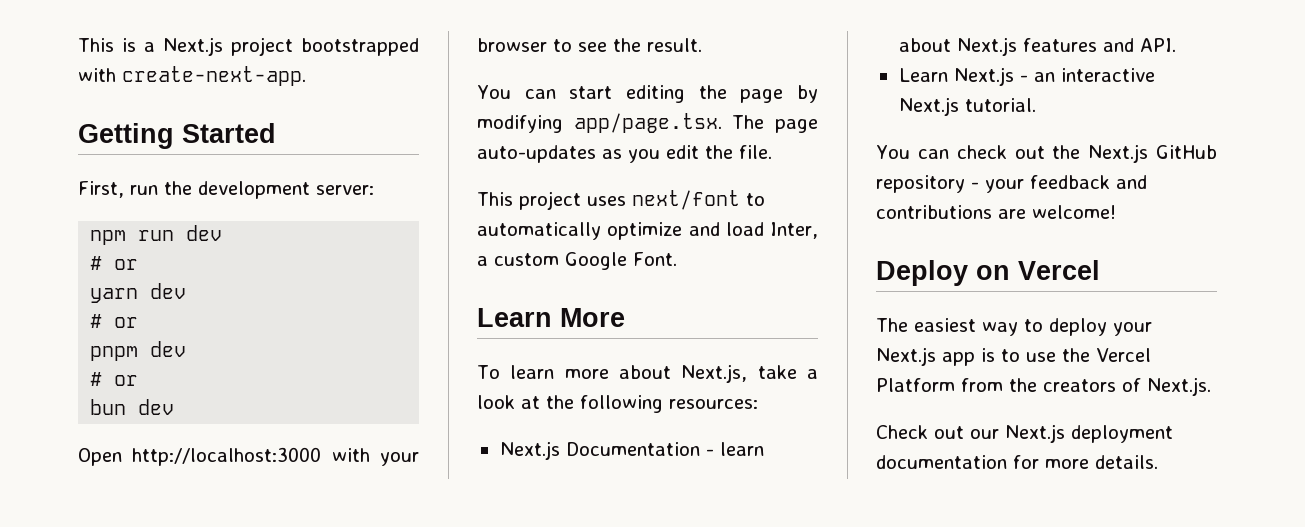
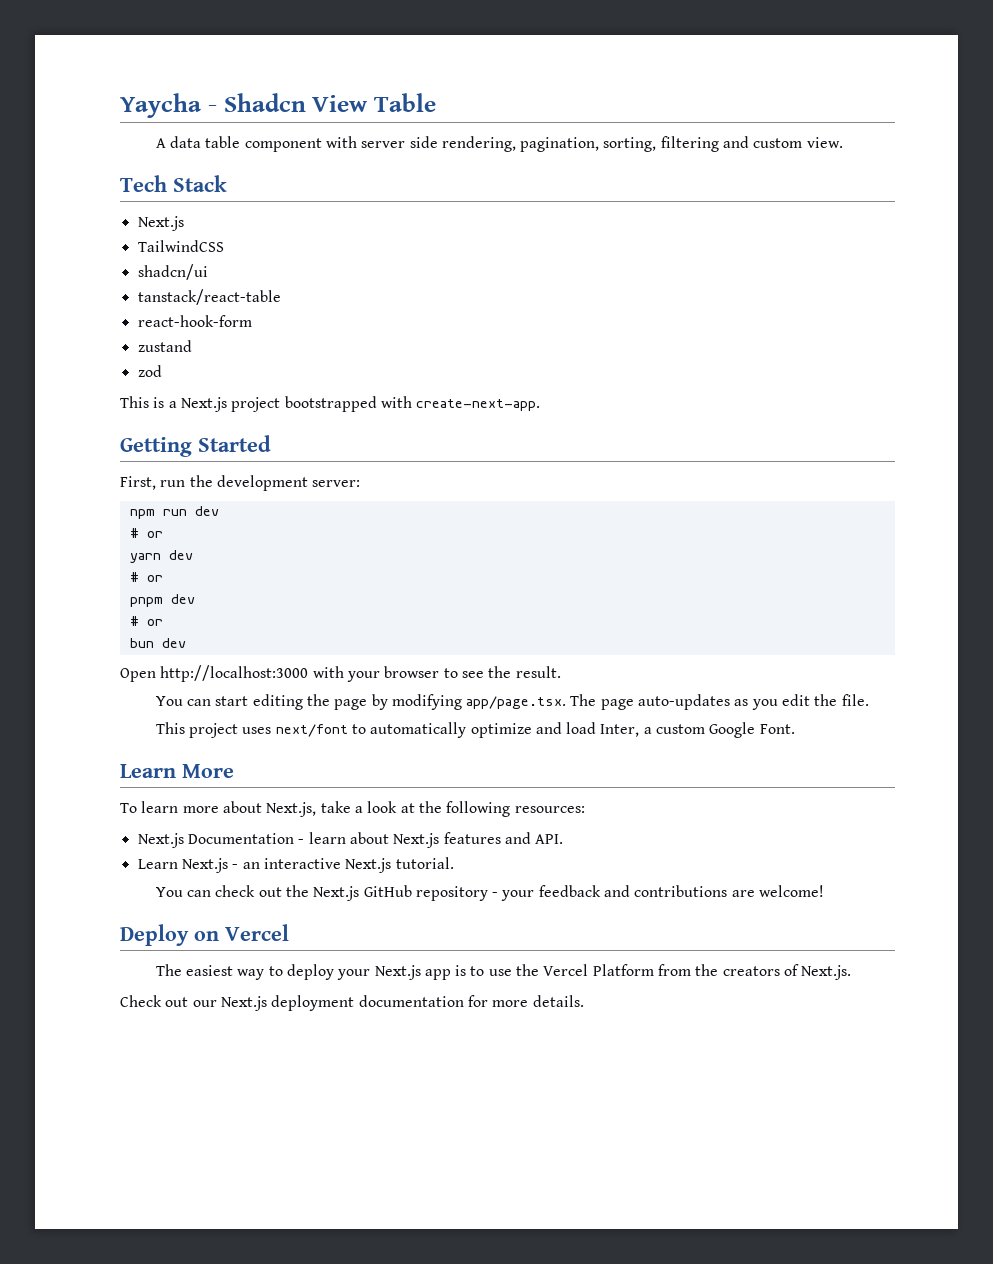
(78, 45) none -> [120,93,436,118] [155,136,843,152] [120,175,227,192] [137,216,184,231] [137,240,224,252] [137,264,208,280] [137,289,281,305] [137,315,252,327] [137,340,192,352] [137,365,162,377] Yaycha - Shadcn View Table // A data table component with server side rendering, pagination, sorting, filtering and custom view. // Tech Stack // Next.js // TailwindCSS // shadcn/ui // tanstack/react-table // react-hook-form // zustand // zod //

